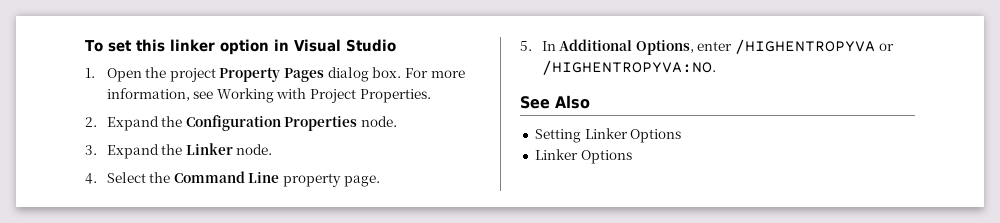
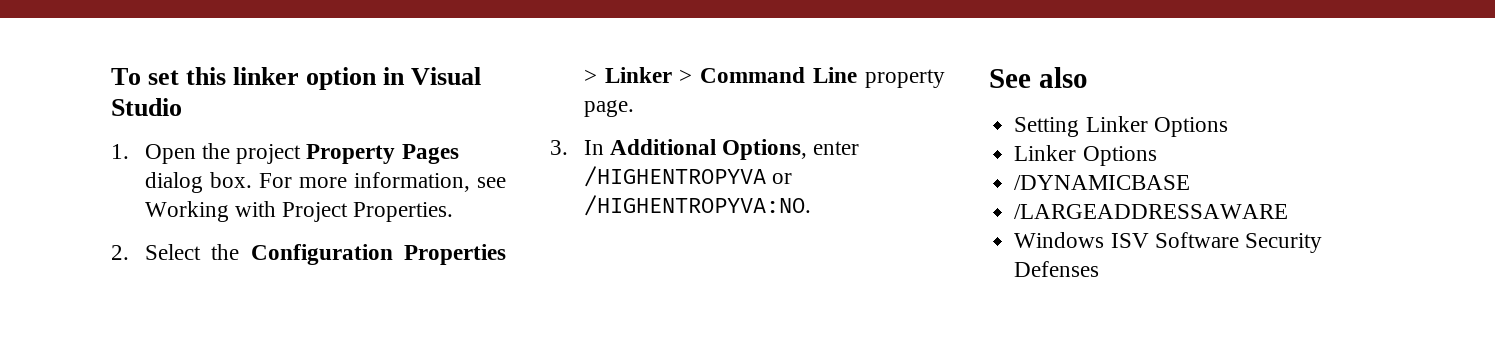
[106,116,159,131] Expand -> [144,244,201,260] Select
[361,116,398,127] [85,143,273,159] [85,172,171,184] node. // 3. Expand the Linker node. // 4. Select the -> [583,67,693,83] > Linker >
[520,41,532,51] 5. -> [550,140,568,155] 3.
[555,95,590,109] Also -> [1038,67,1088,88] also
(632, 157) none -> [1014,175,1191,190] [1014,204,1289,219] [1014,232,1322,253] [1014,261,1100,277] // /DYNAMICBASE // /LARGEADDRESSAWARE // Windows ISV Software Security Defenses

